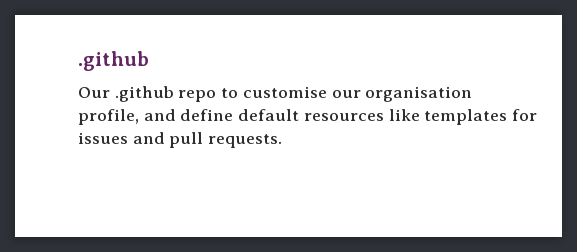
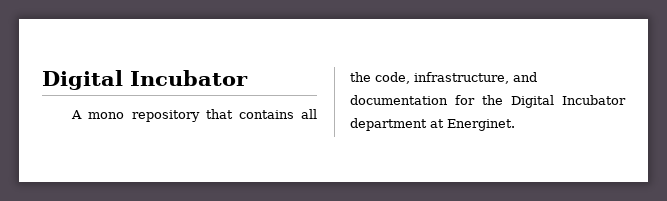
[78,51,149,71] [78,86,473,102] [78,109,538,125] [78,132,283,148] .github // Our .github repo to customise our organisation profile, and define default resources like templates for issues and pull requests. -> [42,70,248,90] [71,109,317,122] [350,72,537,84] [350,95,626,108] [350,118,515,131] Digital Incubator // A mono repository that contains all the code, infrastructure, and documentation for the Digital Incubator department at Energinet.

